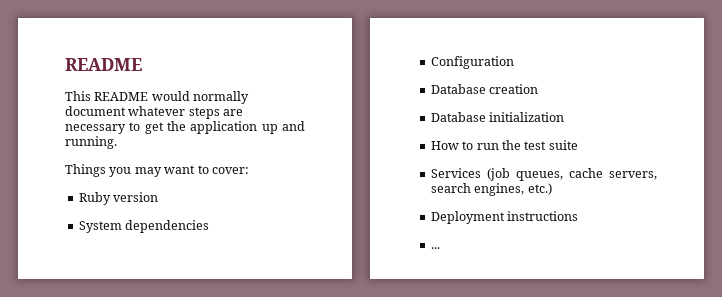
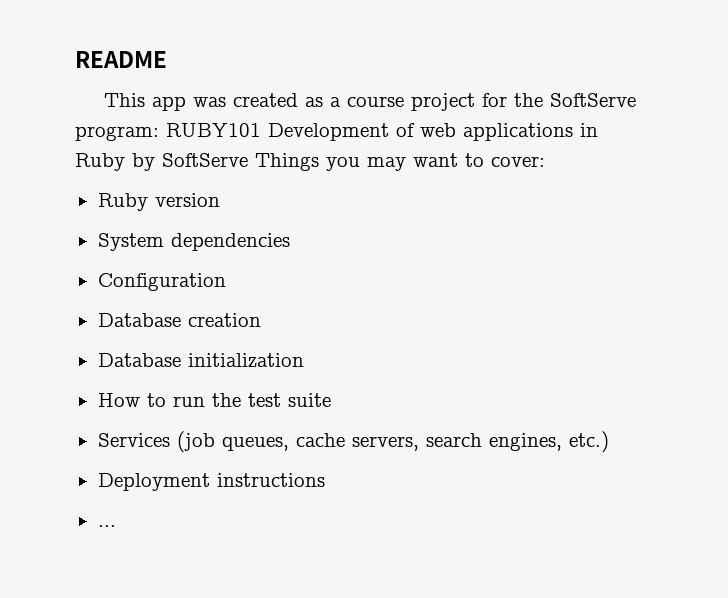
[94,91,250,104] [65,106,244,119] [65,121,305,134] [65,136,117,149] README would normally document whatever steps are necessary to get the application up and running. // -> [152,93,637,111] [75,123,598,141] [75,153,248,171] app was created as a course project for the SoftServe program: RUBY101 Development of web applications in Ruby by SoftServe

